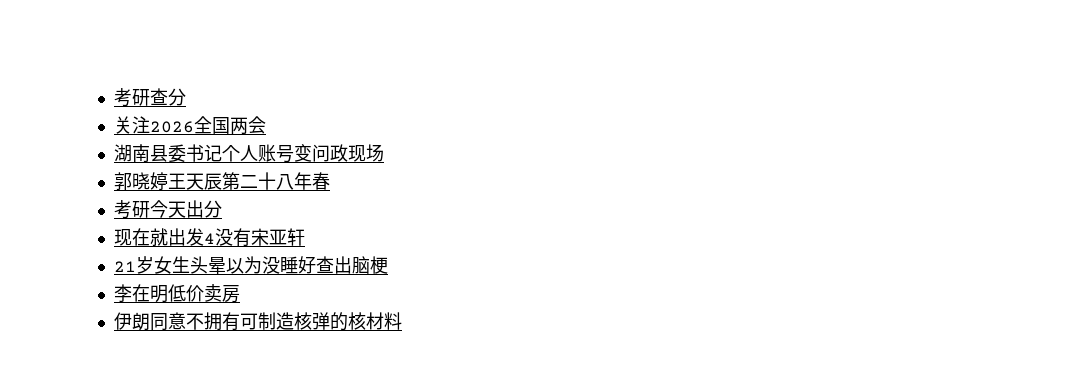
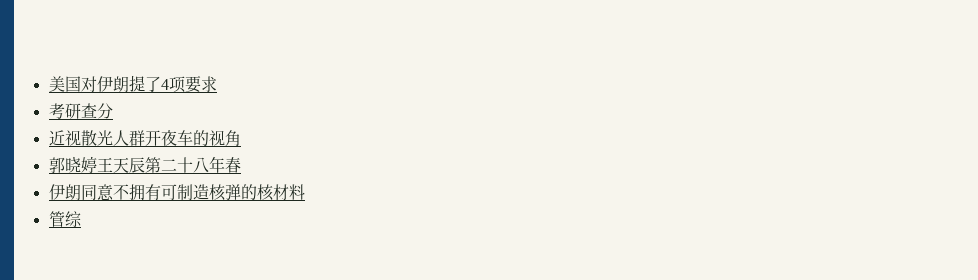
[113,88,186,107] [113,116,266,134] [113,144,384,163] 考研查分 // 关注2026全国两会 // 湖南县委书记个人账号变问政现场 -> [48,75,217,93] [48,103,113,119] [48,130,241,146] 美国对伊朗提了4项要求 // 考研查分 // 近视散光人群开夜车的视角
[113,200,222,219] [113,228,305,247] [113,256,388,274] [113,284,240,303] // 考研今天出分 // 现在就出发4没有宋亚轩 // 21岁女生头晕以为没睡好查出脑梗 // 李在明低价卖房 -> (241, 165) none
(402, 321) none -> [48,211,82,227] // 管综

